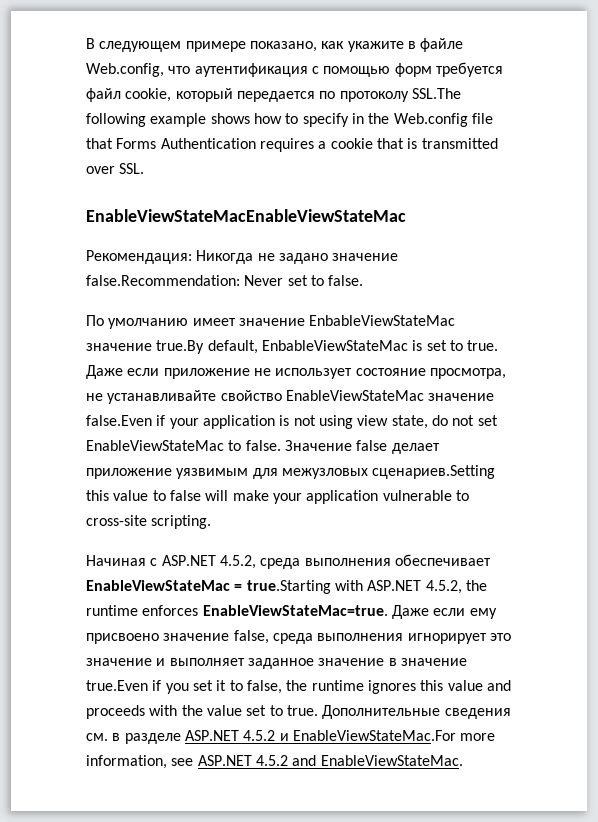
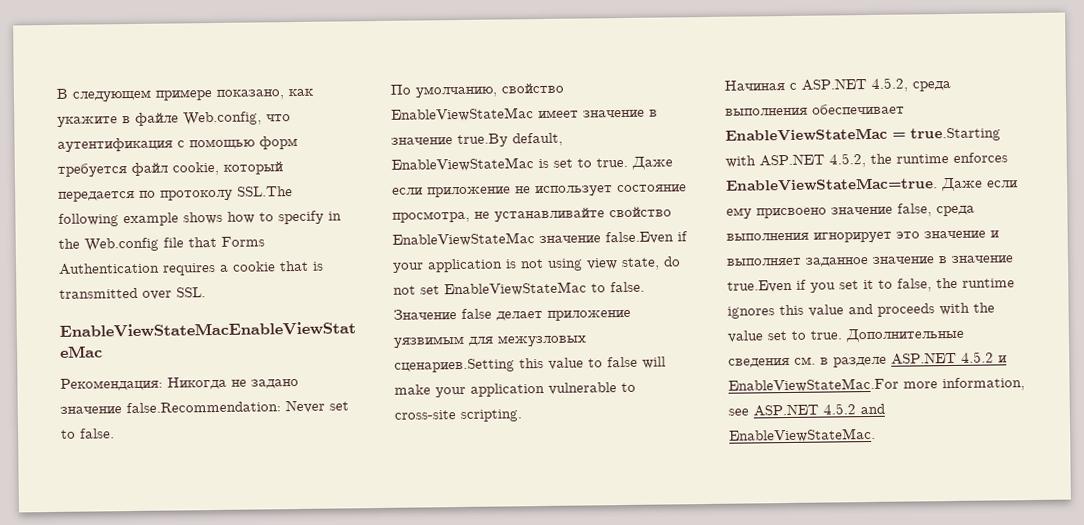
[108,318,189,329] умолчанию -> [415,82,564,99] [391,107,534,122] умолчанию, свойство EnableViewStateMac
[309,315,456,326] EnbableViewStateMac -> [649,109,658,117] в
[261,340,408,351] EnbableViewStateMac -> [391,157,534,172] EnableViewStateMac

